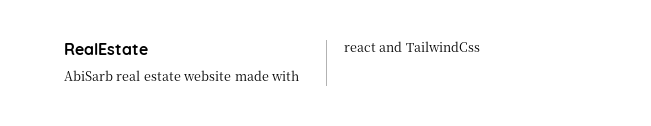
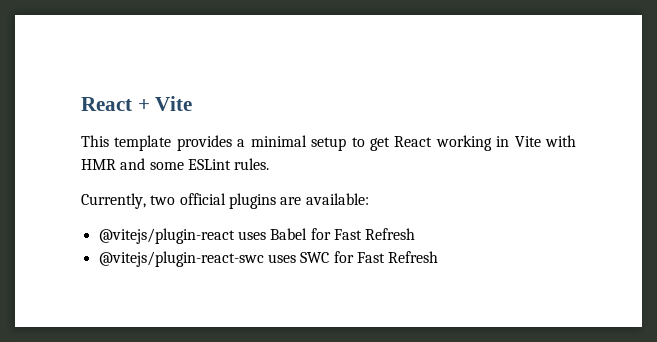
[64,43,148,55] [64,70,299,81] [344,41,480,52] RealEstate // AbiSarb real estate website made with react and TailwindCss -> [81,96,193,111] [81,135,576,151] [81,158,270,170] [81,193,369,209] [98,228,416,244] [98,251,439,267] React + Vite // This template provides a minimal setup to get React working in Vite with HMR and some ESLint rules. // Currently, two official plugins are available: // @vitejs/plugin-react uses Babel for Fast Refresh // @vitejs/plugin-react-swc uses SWC for Fast Refresh

